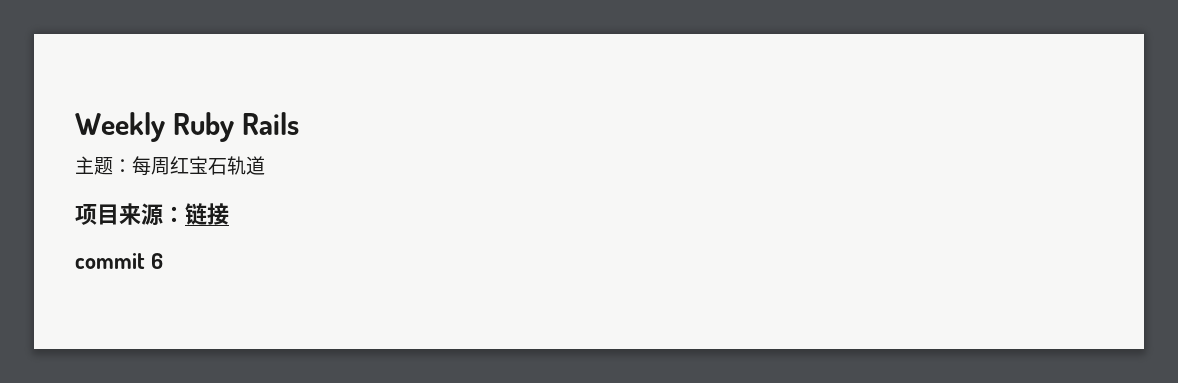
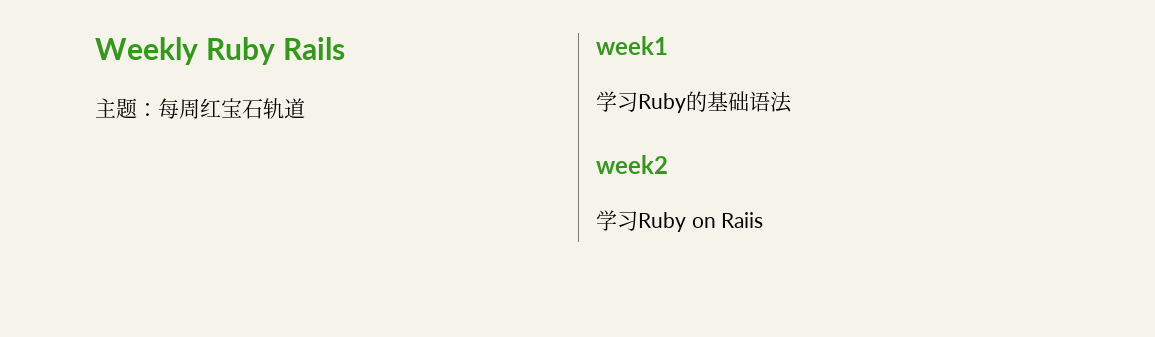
[75,203,229,226] [75,253,163,269] 项目来源：链接 // commit 6 -> [596,36,668,55] [596,91,792,113] [596,155,668,174] [596,210,764,232] week1 // 学习Ruby的基础语法 // week2 // 学习Ruby on Raiis

